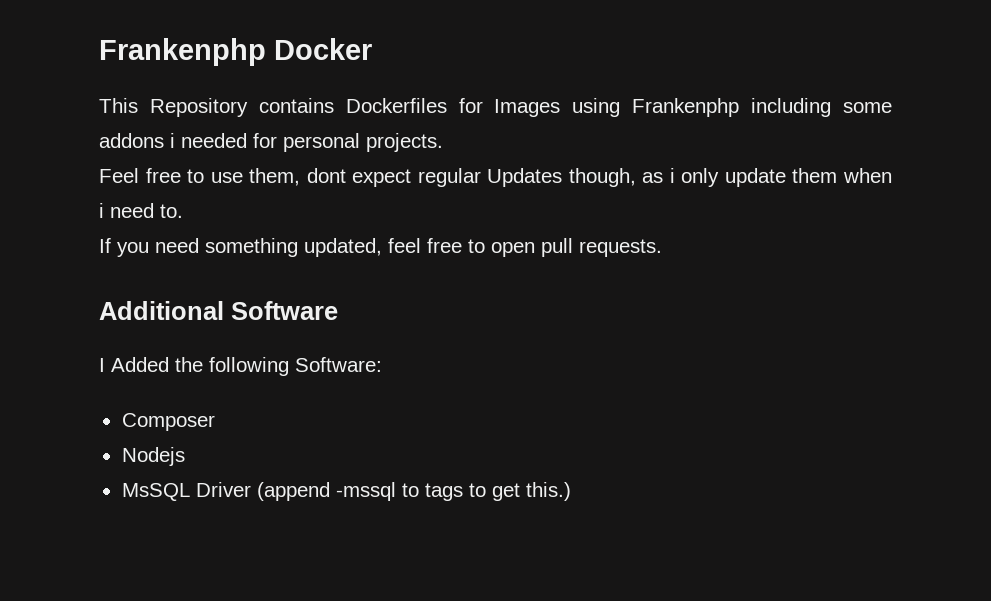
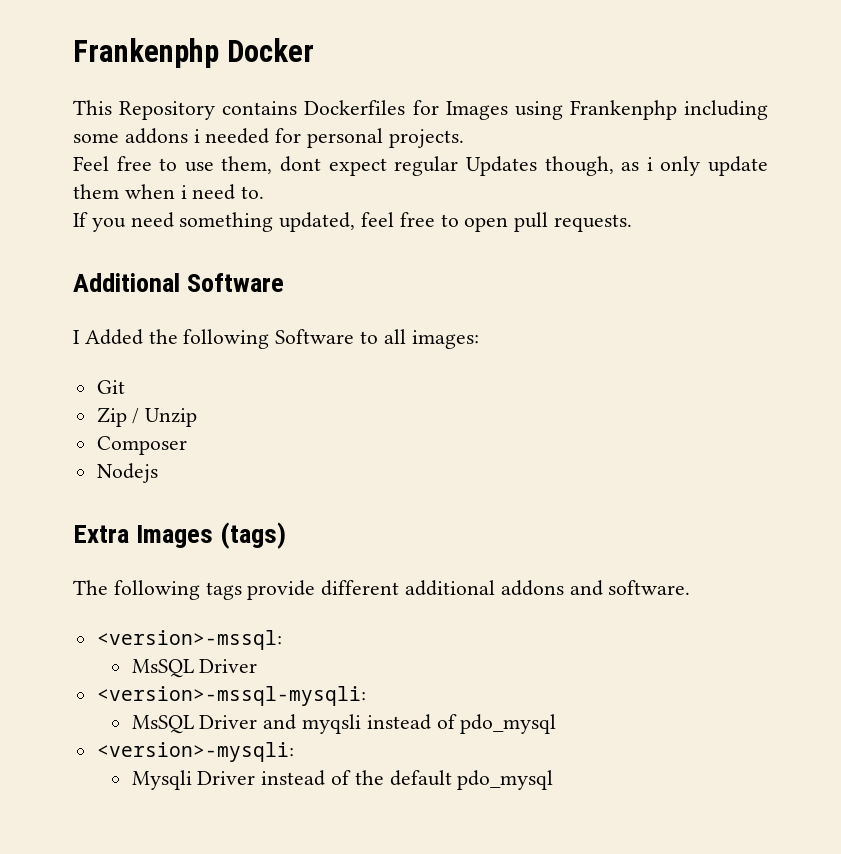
[295,357,382,372] [121,413,215,431] [121,447,185,466] [121,482,571,501] Software: // Composer // Nodejs // MsSQL Driver (append -mssql to tags to get this.) -> [275,329,479,349] [96,380,125,394] [96,407,198,427] [96,436,187,455] [96,463,158,483] [73,522,287,549] [73,580,691,600] [96,630,282,650] [131,659,258,678] [96,686,366,706] [131,714,557,734] [96,742,294,762] [131,770,554,790] Software to all images: // Git // Zip / Unzip // Composer // Nodejs // Extra Images (tags) // The following tags provide different additional addons and software. // <version>-mssql: // MsSQL Driver // <version>-mssql-mysqli: // MsSQL Driver and myqsli instead of pdo_mysql // <version>-mysqli: // Mysqli Driver instead of the default pdo_mysql

